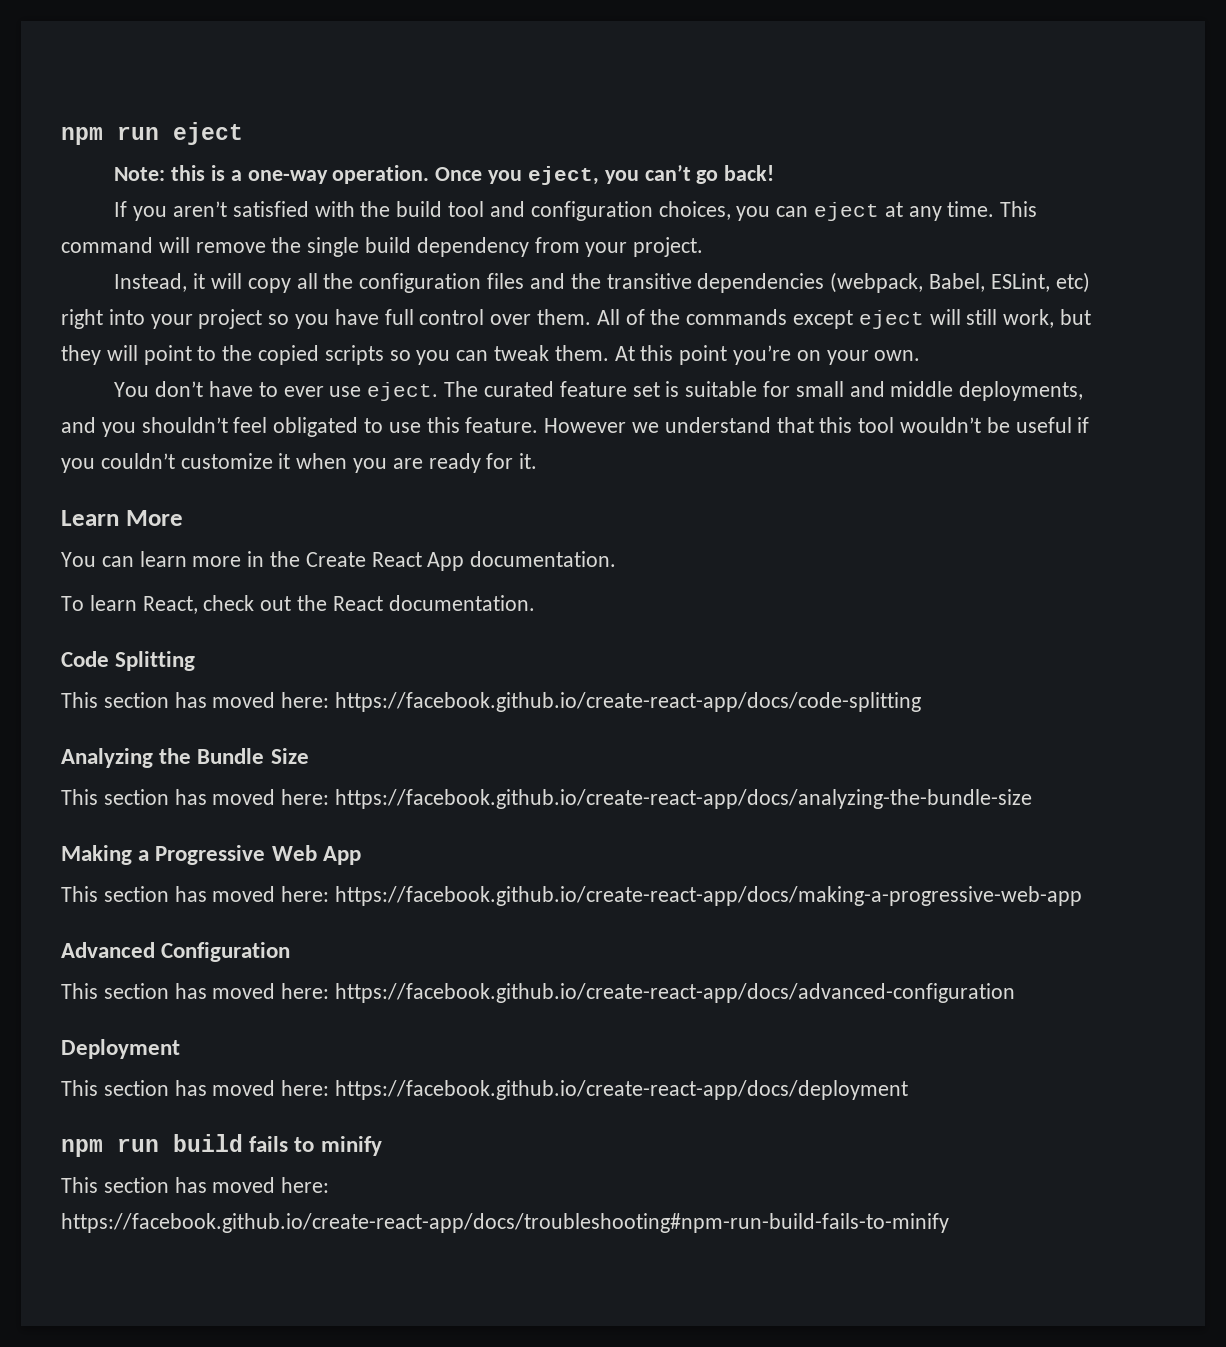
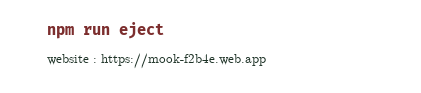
[114,165,775,185] [114,201,1038,221] [61,237,704,257] [114,272,1090,293] [61,309,1092,329] [61,345,921,365] [114,381,1084,401] [61,417,1090,437] [61,453,538,473] [61,510,183,526] [61,551,617,571] [61,595,535,614] [61,651,196,671] [61,692,922,712] [61,748,309,768] [61,789,1033,809] [61,845,361,865] [61,886,1083,906] [61,942,291,962] [61,983,1016,1003] [61,1039,180,1059] [61,1080,909,1100] [61,1134,382,1157] [61,1177,330,1193] [61,1213,949,1233] Note: this is a one-way operation. Once you eject, you can’t go back! // If you aren’t satisfied with the build tool and configuration choices, you can eject at any time. This command will remove the single build dependency from your project. // Instead, it will copy all the configuration files and the transitive dependencies (webpack, Babel, ESLint, etc) right into your project so you have full control over them. All of the commands except eject will still work, but they will point to the copied scripts so you can tweak them. At this point you’re on your own. // You don’t have to ever use eject. The curated feature set is suitable for small and middle deployments, and you shouldn’t feel obligated to use this feature. However we understand that this tool wouldn’t be useful if you couldn’t customize it when you are ready for it. // Learn More // You can learn more in the Create React App documentation. // To learn React, check out the React documentation. // Code Splitting // This section has moved here: https://facebook.github.io/create-react-app/docs/code-splitting // Analyzing the Bundle Size // This section has moved here: https://facebook.github.io/create-react-app/docs/analyzing-the-bundle-size // Making a Progressive Web App // This section has moved here: https://facebook.github.io/create-react-app/docs/making-a-progressive-web-app // Advanced Configuration // This section has moved here: https://facebook.github.io/create-react-app/docs/advanced-configuration // Deployment // This section has moved here: https://facebook.github.io/create-react-app/docs/deployment // npm run build fails to minify // This section has moved here: https://facebook.github.io/create-react-app/docs/troubleshooting#npm-run-build-fails-to-minify -> [47,53,266,69] website : https://mook-f2b4e.web.app

